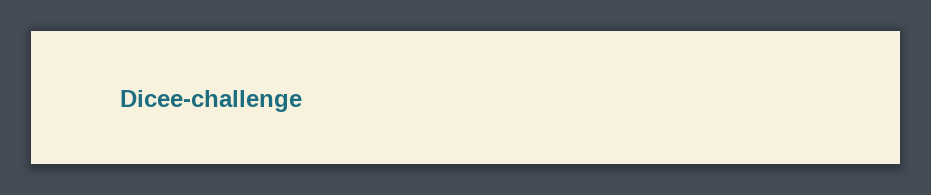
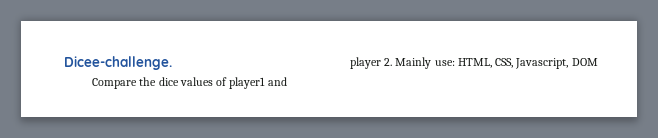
[120,90,302,112] Dicee-challenge -> [64,56,172,70] [92,77,287,89] [350,57,598,69] Dicee-challenge. // Compare the dice values of player1 and player 2. Mainly use: HTML, CSS, Javascript, DOM

